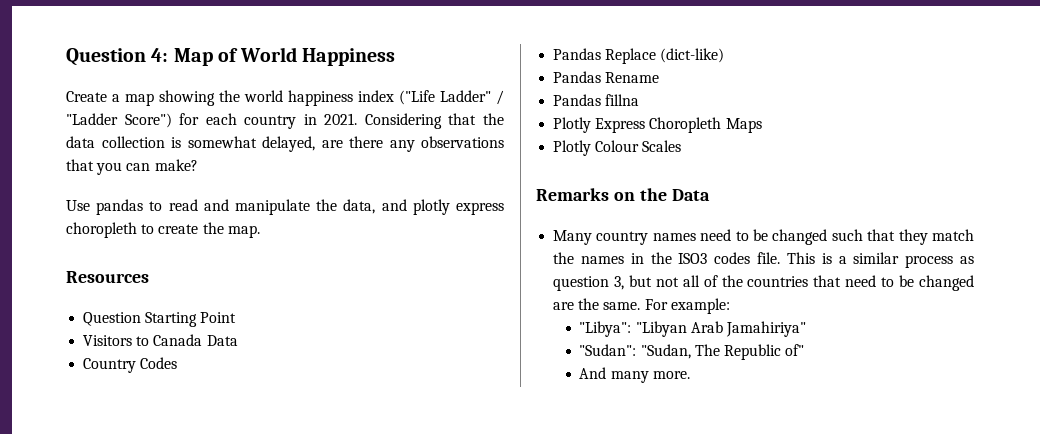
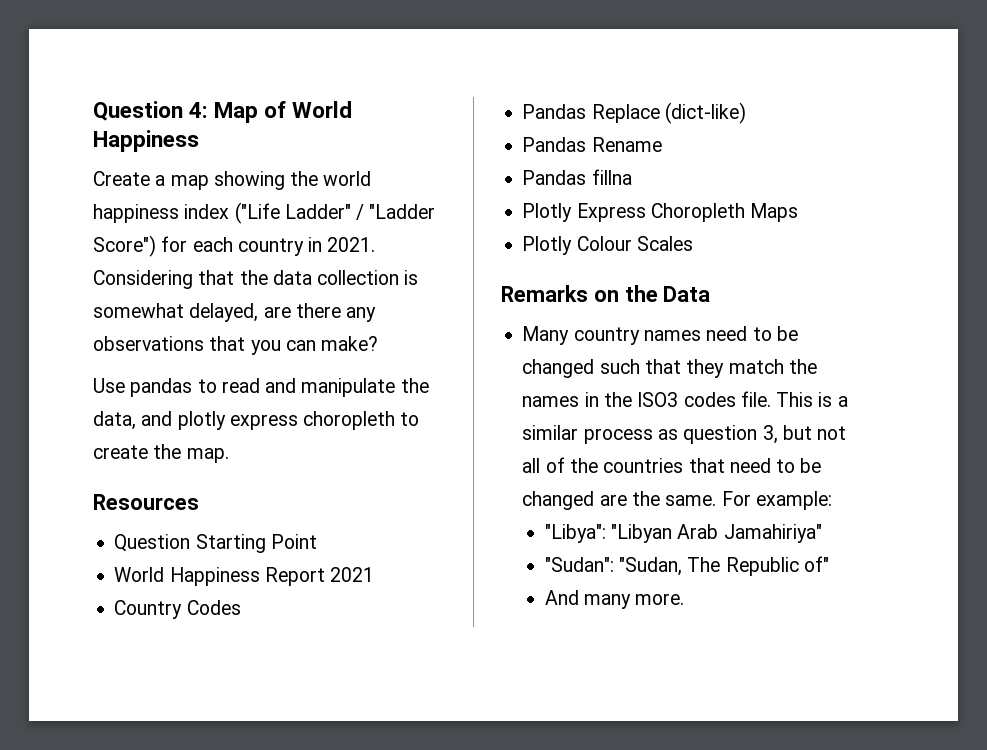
[83,334,238,346] Visitors to Canada Data -> [114,567,375,586] World Happiness Report 2021

